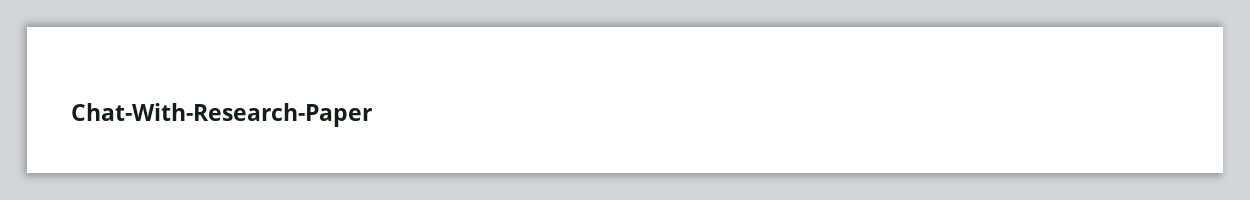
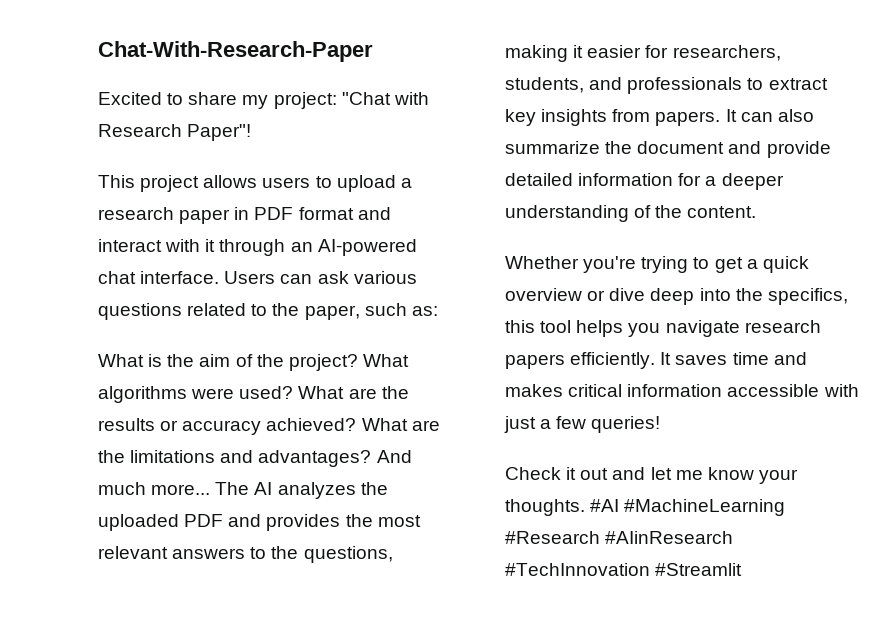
(372, 115) none -> [98,92,429,109] [98,124,252,141] [98,175,412,192] [98,207,391,224] [98,239,417,256] [98,271,417,284] [98,303,438,320] [98,354,409,371] [98,386,409,403] [98,418,440,435] [98,450,412,467] [98,482,388,499] [98,514,421,531] [98,546,393,563] [505,45,781,62] [505,77,828,94] [505,109,814,126] [505,141,831,158] [505,173,784,190] [505,205,757,222] [505,256,809,273] [505,288,848,305] [505,320,821,337] [505,352,807,369] [505,384,859,397] [504,416,661,433] [505,467,798,484] [505,499,786,516] [505,531,734,544] [505,563,743,576] // Excited to share my project: "Chat with Research Paper"! // This project allows users to upload a research paper in PDF format and interact with it through an AI-powered chat interface. Users can ask various questions related to the paper, such as: // What is the aim of the project? What algorithms were used? What are the results or accuracy achieved? What are the limitations and advantages? And much more... The AI analyzes the uploaded PDF and provides the most relevant answers to the questions, making it easier for researchers, students, and professionals to extract key insights from papers. It can also summarize the document and provide detailed information for a deeper understanding of the content. // Whether you're trying to get a quick overview or dive deep into the specifics, this tool helps you navigate research papers efficiently. It saves time and makes critical information accessible with just a few queries! // Check it out and let me know your thoughts. #AI #MachineLearning #Research #AIinResearch #TechInnovation #Streamlit

